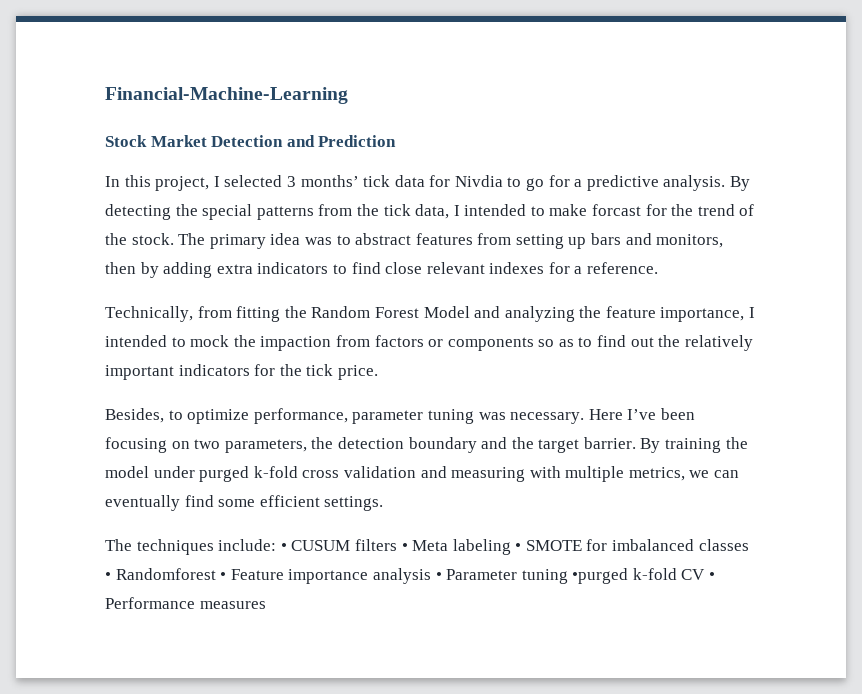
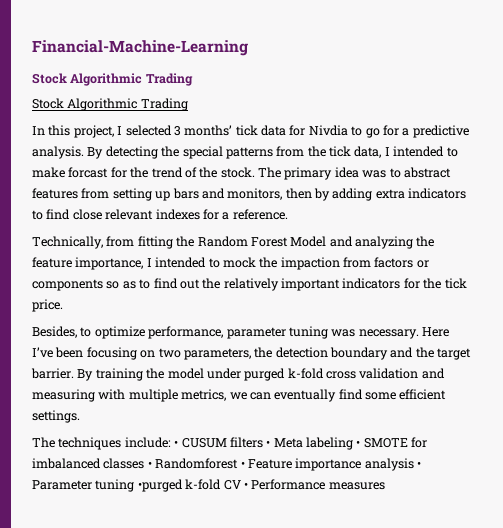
[150,135,397,147] Market Detection and Prediction -> [70,73,193,86] [32,98,188,111] Algorithmic Trading // Stock Algorithmic Trading

